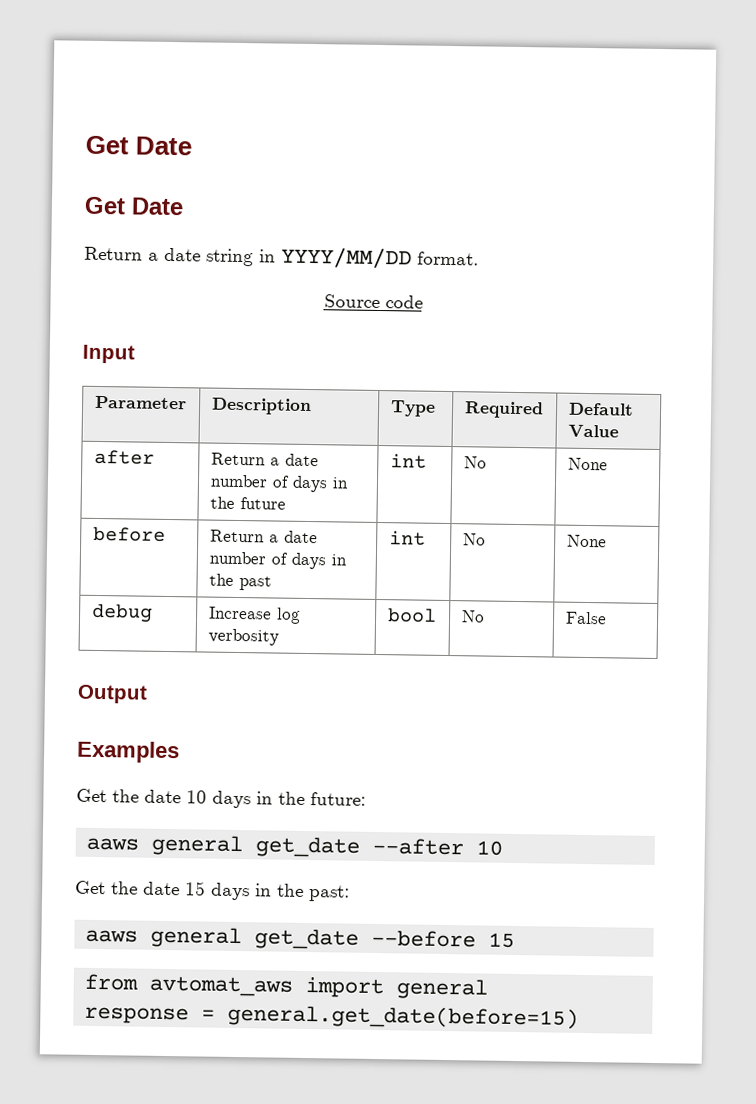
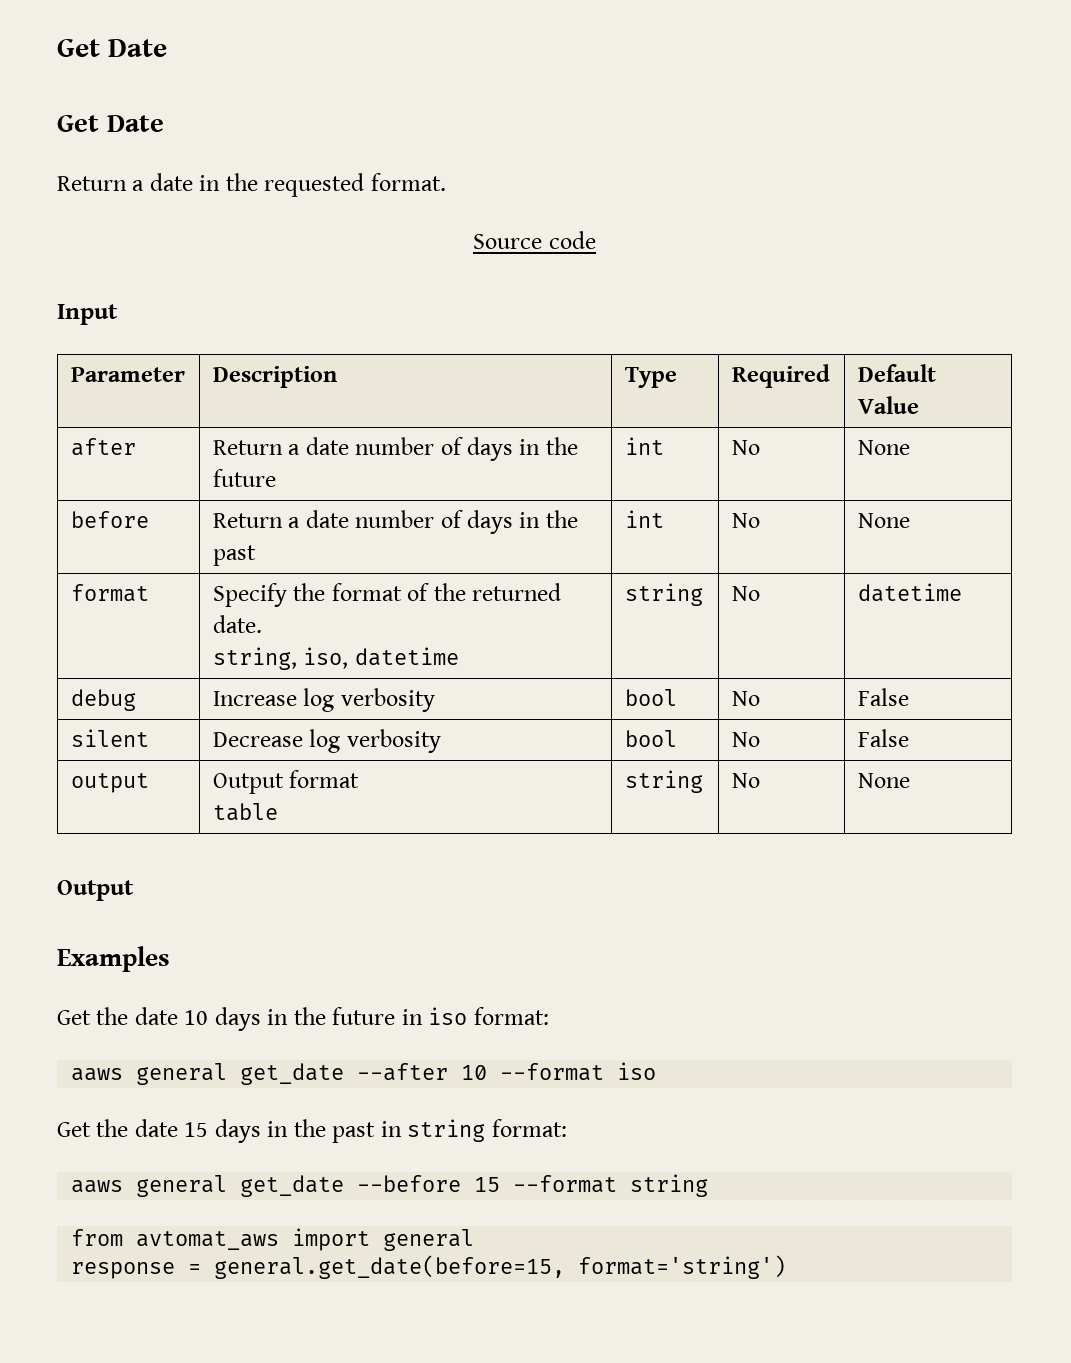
[206,246,412,269] string in YYYY/MM/DD -> [199,173,365,197] in the requested
(607, 541) none -> [70,584,149,602] [212,583,562,607] [212,615,262,633] [212,647,459,670] [624,583,703,606] [731,586,760,601] [857,583,962,602] // format | Specify the format of the returned date. // string, iso, datetime | string | No | datetime
(607, 618) none -> [70,729,149,747] [212,729,441,753] [624,730,677,747] [731,732,760,747] [857,729,909,747] [70,773,149,793] [212,770,360,794] [212,803,278,821] [624,770,703,793] [731,773,760,788] [857,773,910,788] // silent | Decrease log verbosity | bool | No | False // output | Output format // table | string | No | None
[310,792,366,806] future: -> [332,1007,549,1025] future in iso format:
(504, 848) none -> [500,1062,657,1081] --format iso
[308,885,350,902] past: -> [332,1119,567,1143] past in string format:
(516, 940) none -> [513,1174,709,1197] --format string
[227,1003,580,1030] general.get_date(before=15) -> [214,1255,787,1279] general.get_date(before=15, format='string')

